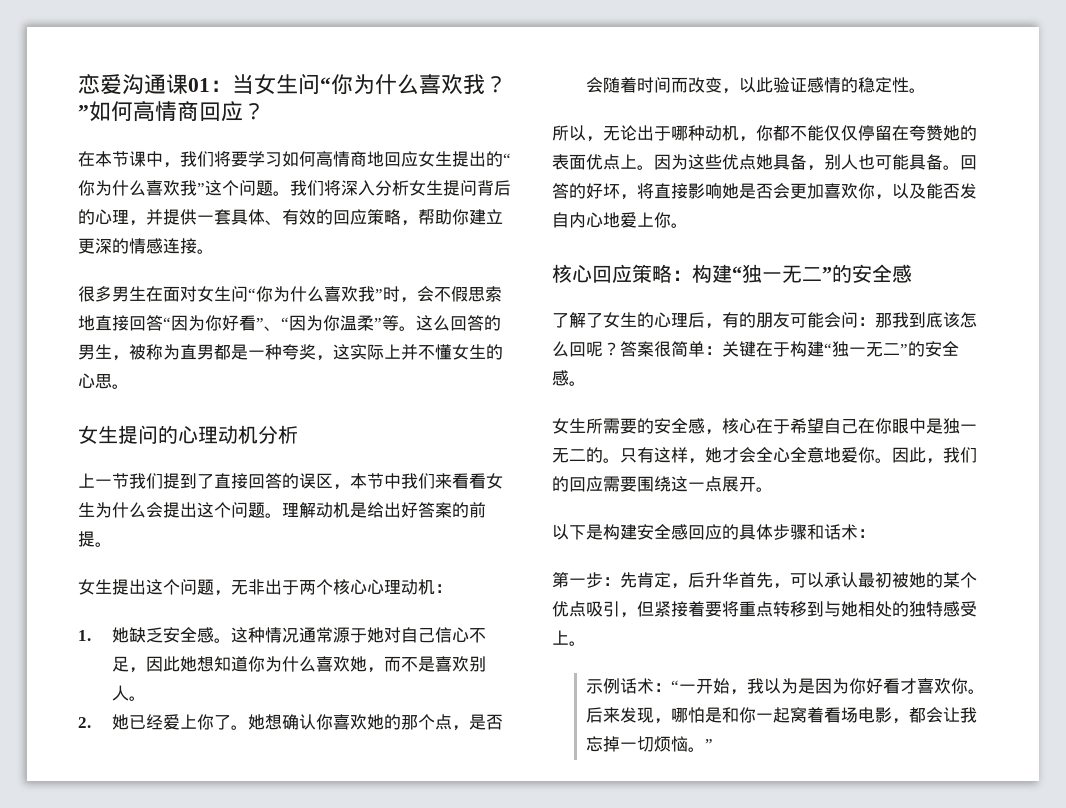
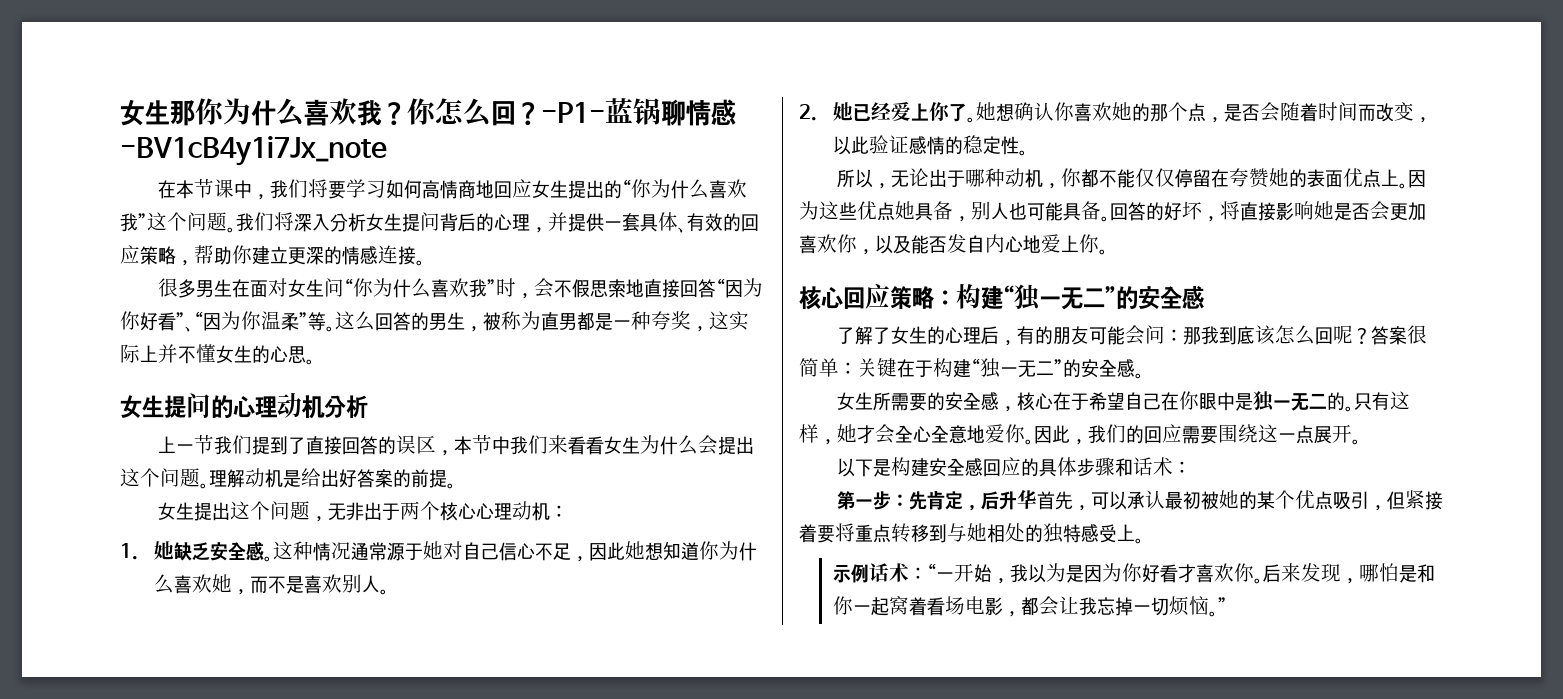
[78,73,507,95] [78,101,265,122] 恋爱沟通课01：当女生问“你为什么喜欢我？”如何高情商回应？ -> [120,98,736,127] [120,136,387,166] 女生那你为什么喜欢我？你怎么回？-P1-蓝锅聊情感-BV1cB4y1i7Jx_note

